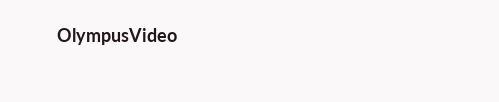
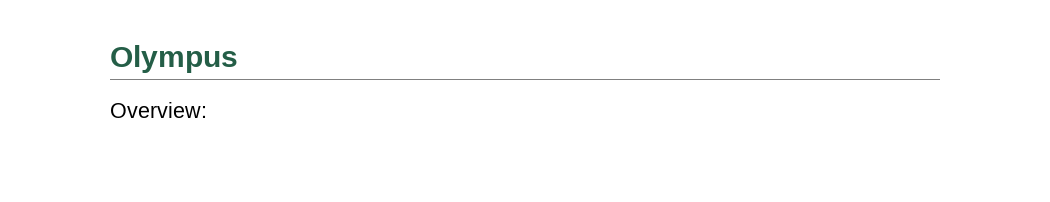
[57,28,177,45] OlympusVideo -> [110,45,238,73] [110,102,207,118] Olympus // Overview:

